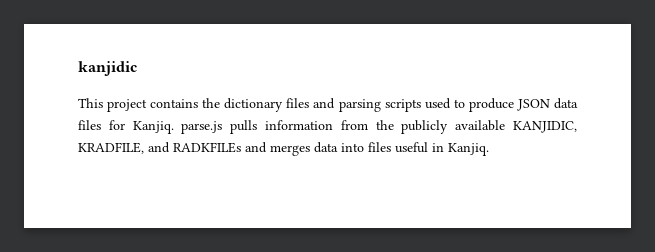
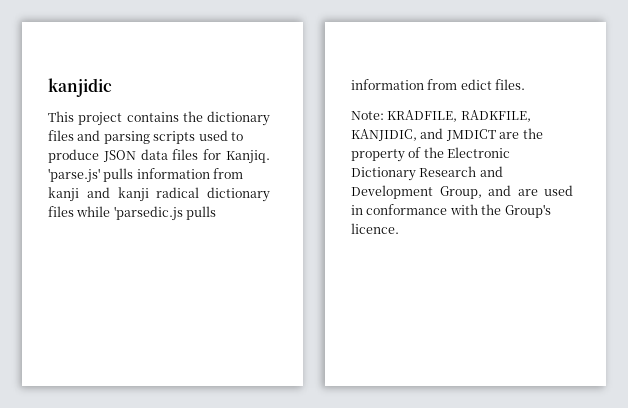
[181,120,577,134] [78,142,489,156] parse.js pulls information from the publicly available KANJIDIC, KRADFILE, and RADKFILEs and merges data into files useful in Kanjiq. -> [48,168,244,183] [48,187,270,202] [48,206,217,221] [351,79,526,90] [351,110,531,122] [351,128,543,141] [351,147,511,162] [351,166,503,181] [351,185,573,199] [351,204,551,218] [351,223,399,234] 'parse.js' pulls information from kanji and kanji radical dictionary files while 'parsedic.js pulls information from edict files. // Note: KRADFILE, RADKFILE, KANJIDIC, and JMDICT are the property of the Electronic Dictionary Research and Development Group, and are used in conformance with the Group's licence.

